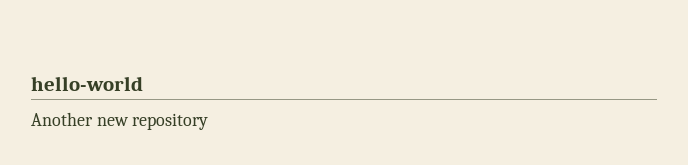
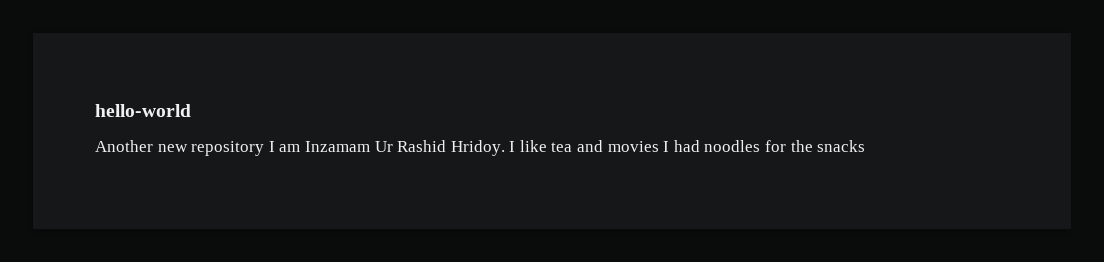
(209, 121) none -> [268,140,866,156] I am Inzamam Ur Rashid Hridoy. I like tea and movies I had noodles for the snacks

